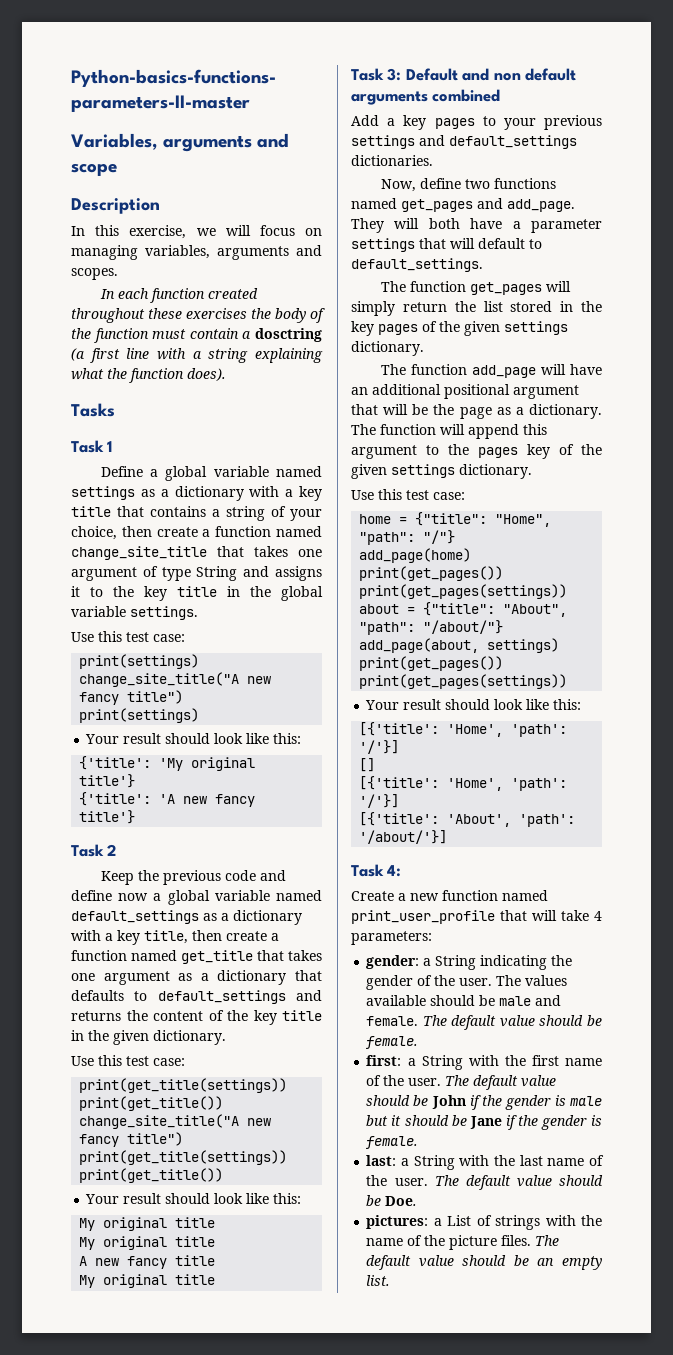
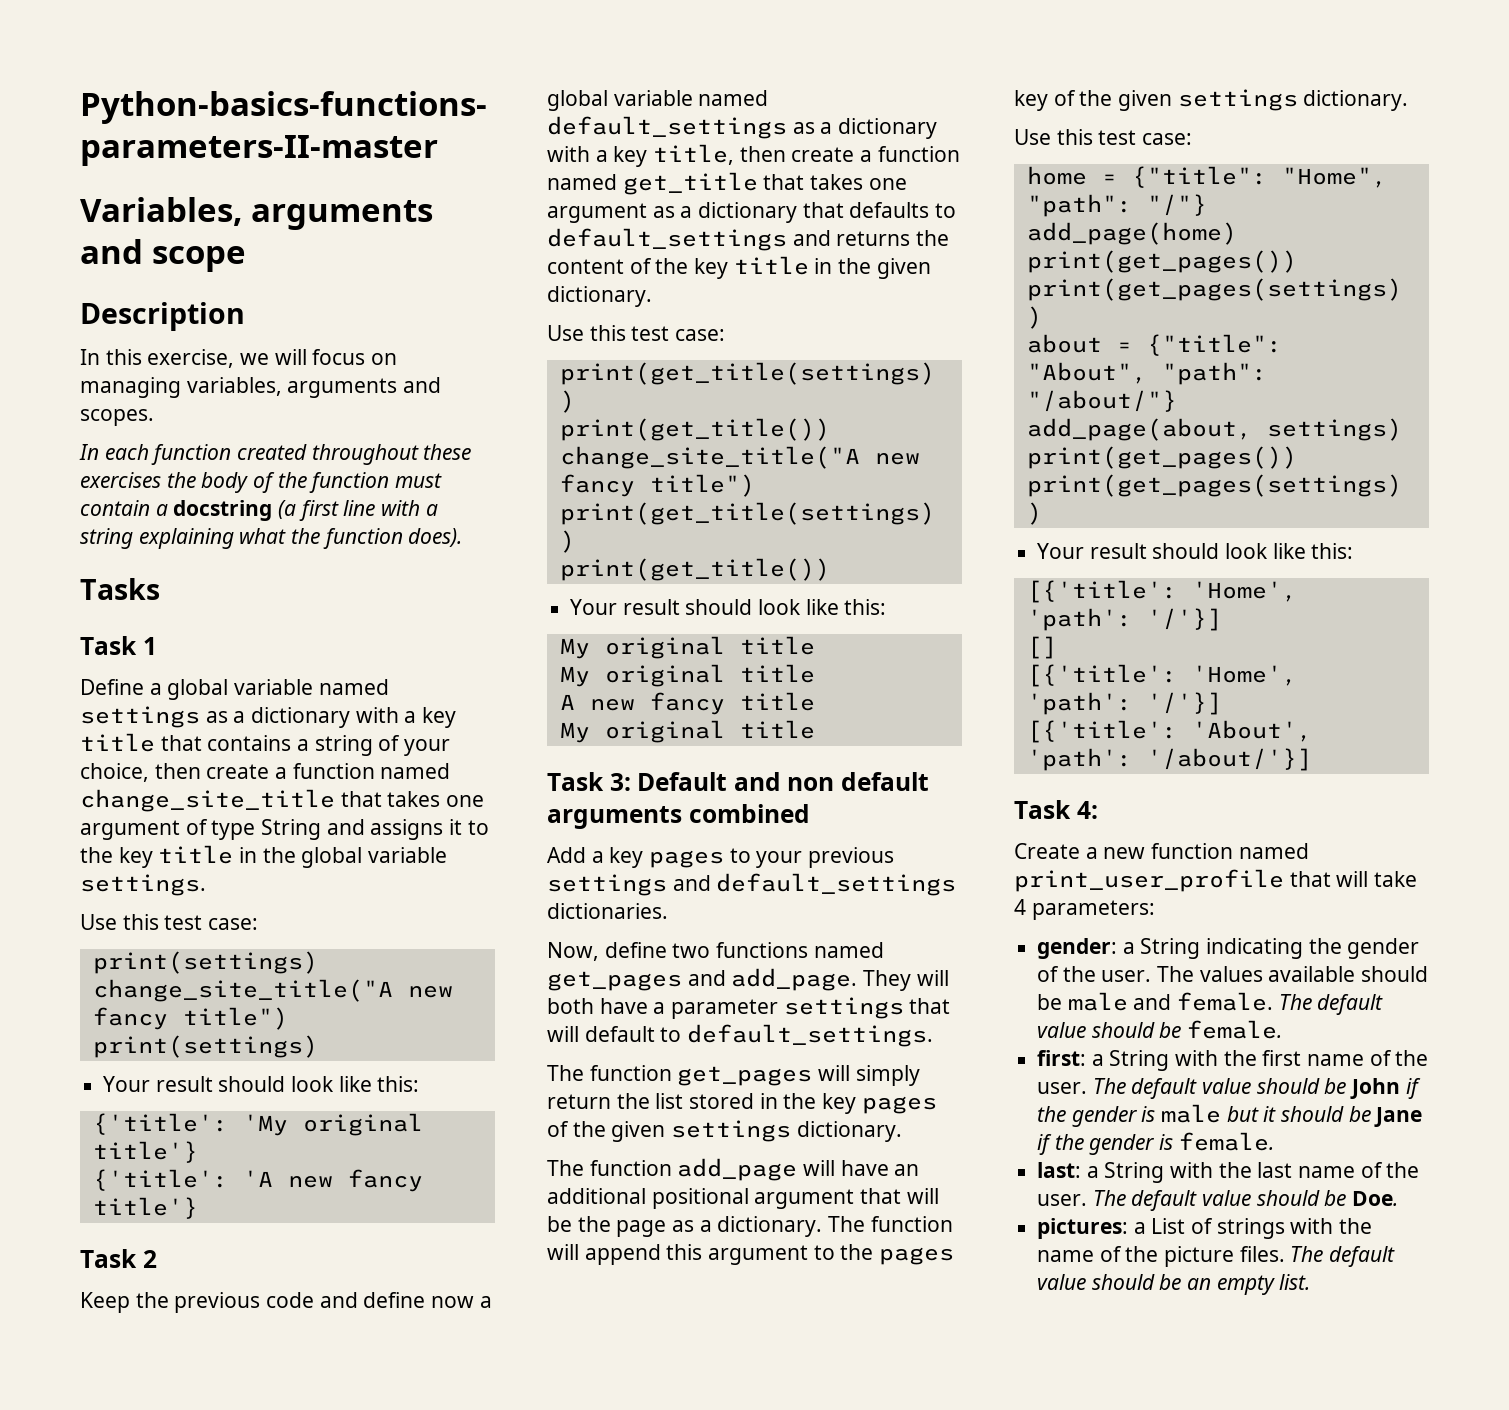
[254,328,322,342] dosctring -> [173,500,273,521] docstring

